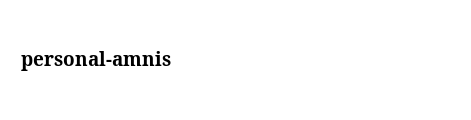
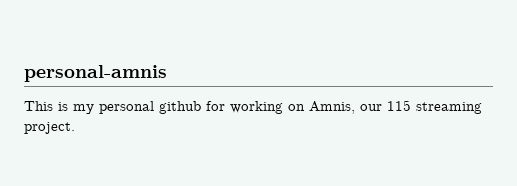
(171, 61) none -> [24,100,482,114] [24,122,75,134] // This is my personal github for working on Amnis, our 115 streaming project.

